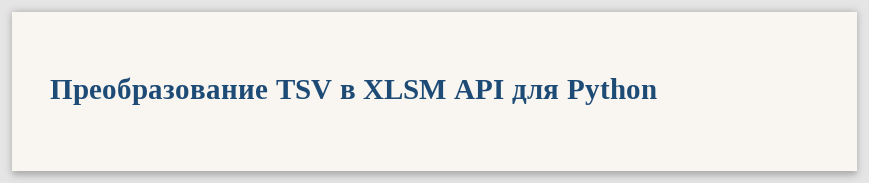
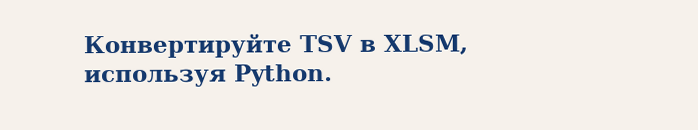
[50,77,268,105] Преобразование -> [83,33,292,59] Конвертируйте
[363,78,657,105] XLSM API для Python -> [383,34,468,55] [84,64,333,88] XLSM, используя Python.

